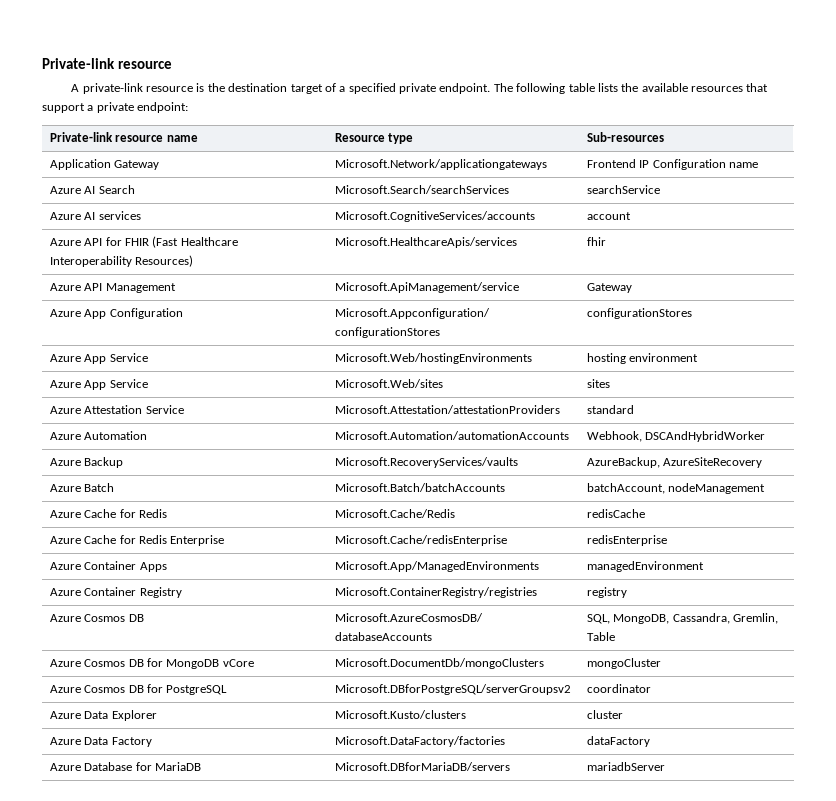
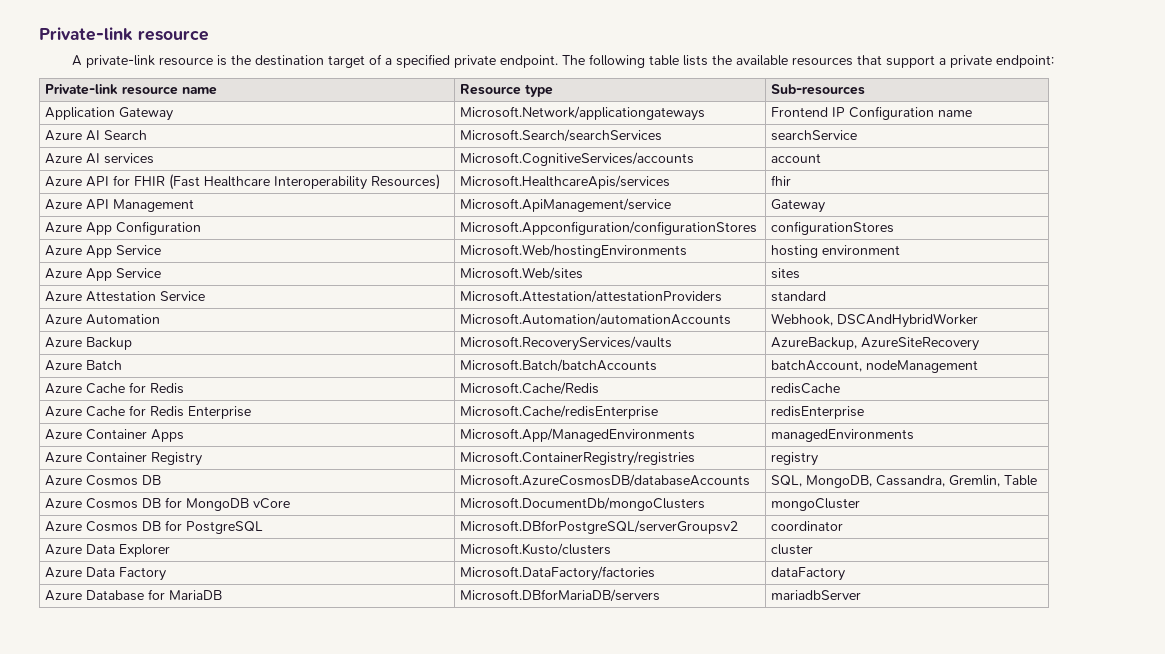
[586,561,704,572] managedEnvironment -> [771,429,915,442] managedEnvironments

